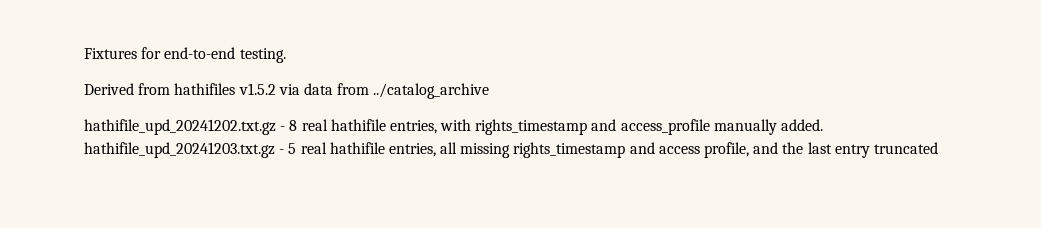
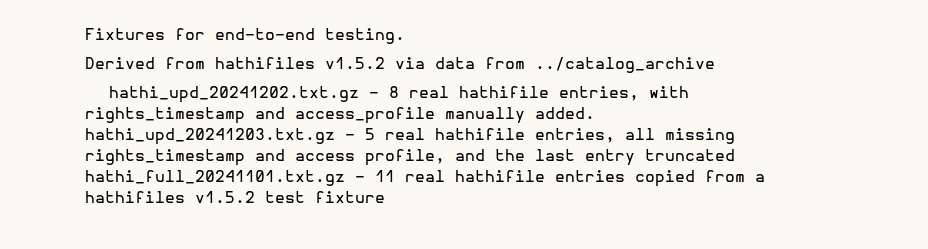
[84,119,276,135] hathifile_upd_20241202.txt.gz -> [108,86,359,103] hathi_upd_20241202.txt.gz
[84,142,275,158] hathifile_upd_20241203.txt.gz -> [85,128,335,145] hathi_upd_20241203.txt.gz
(938, 148) none -> [85,170,765,187] [85,191,385,203] hathi_full_20241101.txt.gz - 11 real hathifile entries copied from a hathifiles v1.5.2 test fixture

